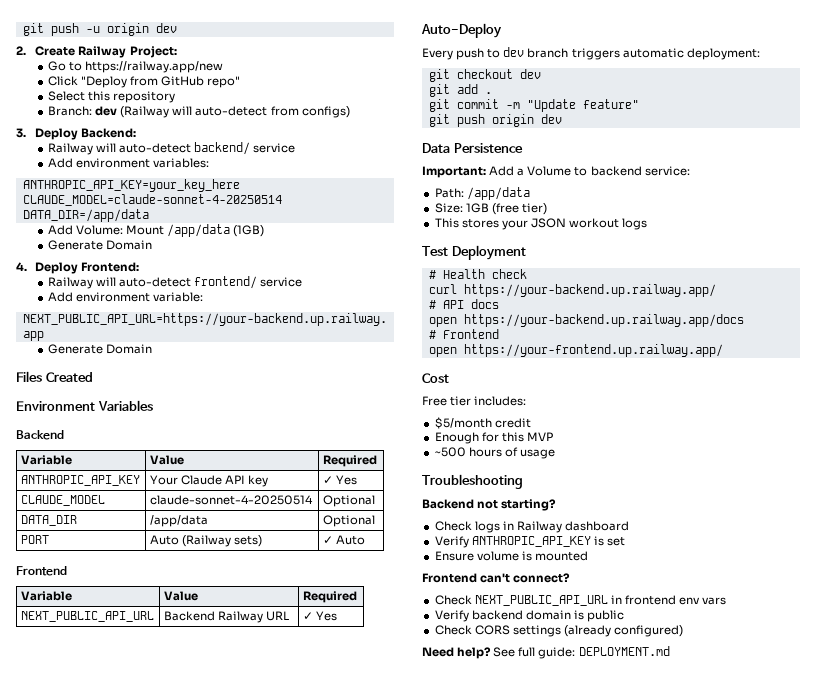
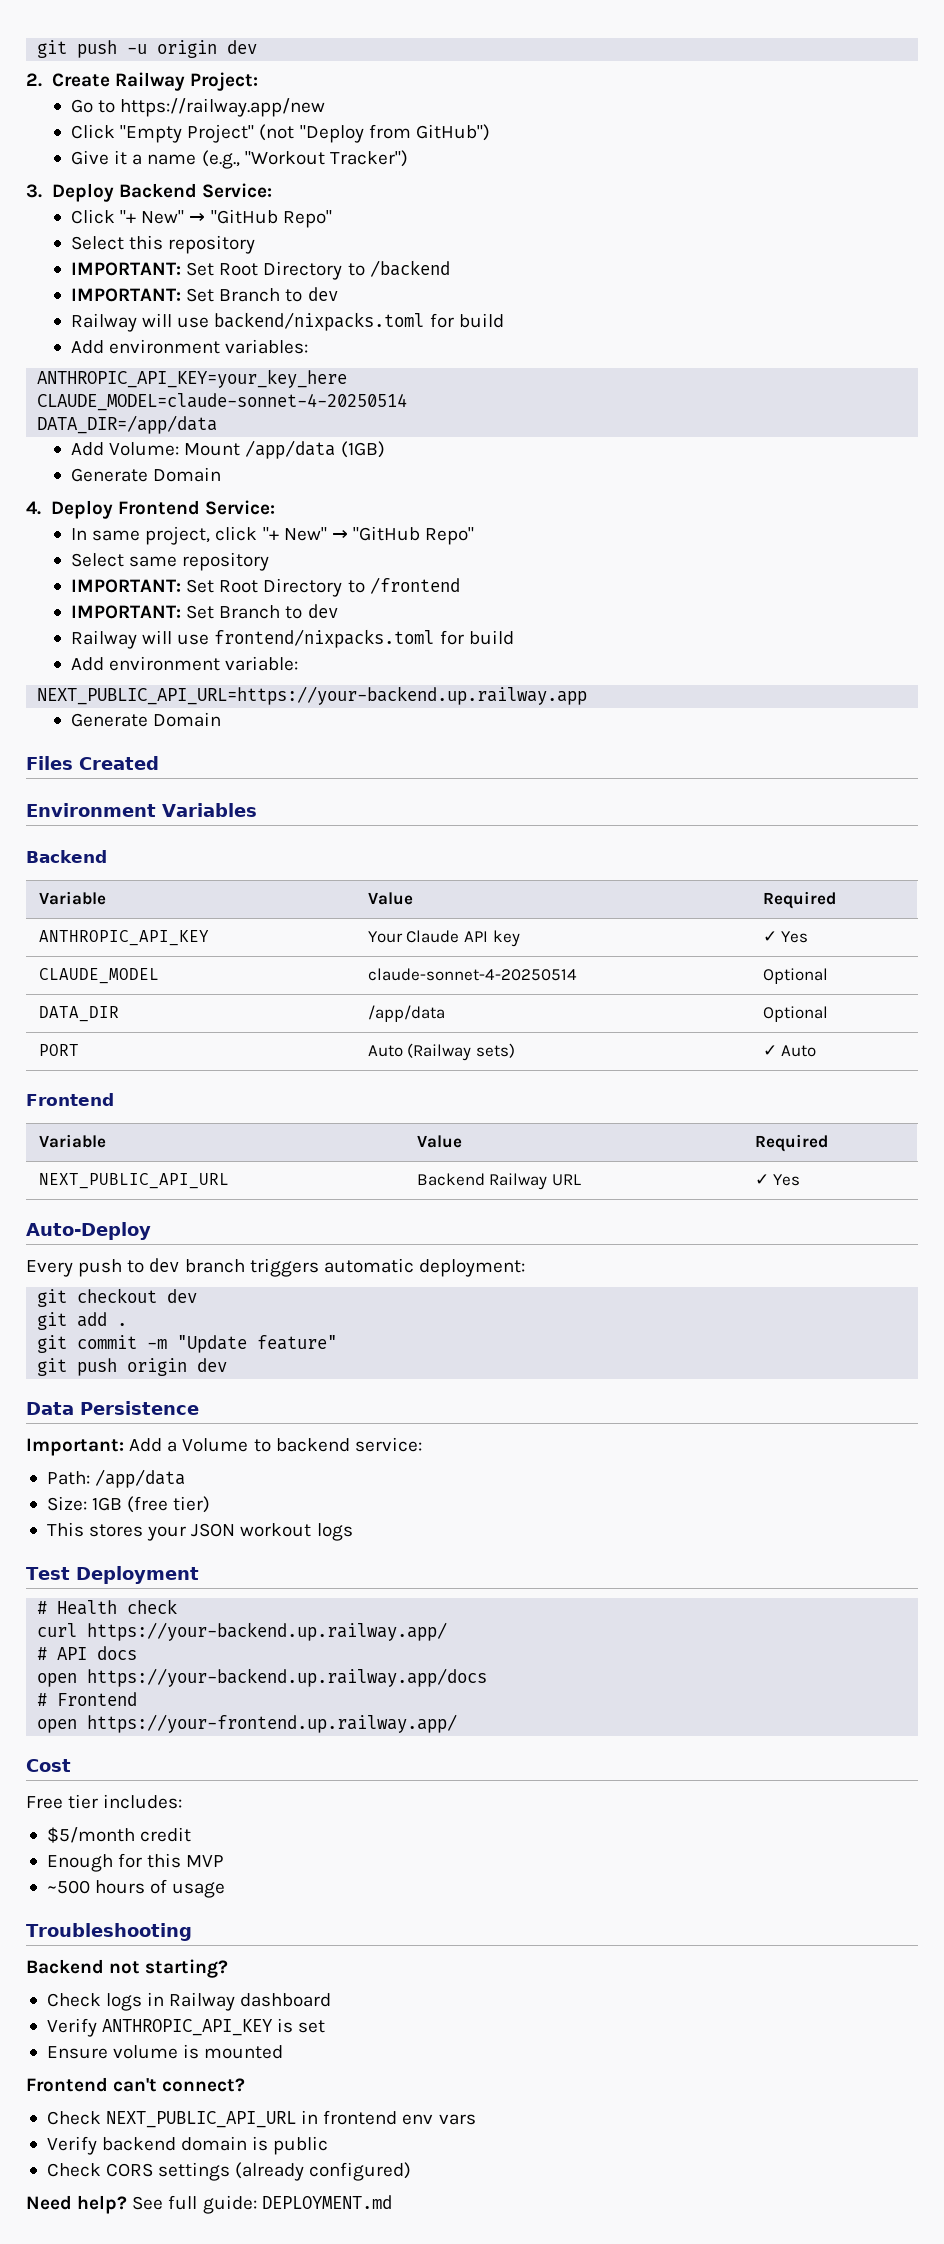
[81,76,241,88] [48,91,176,103] [48,106,350,118] [16,128,137,140] [48,142,296,155] "Deploy from GitHub repo" // Select this repository // Branch: dev (Railway will auto-detect from configs) // 3. Deploy Backend: // Railway will auto-detect backend/ service -> [120,124,490,143] [71,150,408,169] [26,183,272,202] [71,209,332,228] [71,235,256,254] [71,260,450,280] [71,287,338,302] [71,312,504,332] "Empty Project" (not "Deploy from GitHub") // Give it a name (e.g., "Workout Tracker") // 3. Deploy Backend Service: // Click "+ New" → "GitHub Repo" // Select this repository // IMPORTANT: Set Root Directory to /backend // IMPORTANT: Set Branch to dev // Railway will use backend/nixpacks.toml for build
[81,262,140,272] [48,276,303,289] Frontend: // Railway will auto-detect frontend/ service -> [117,500,275,515] [71,526,475,545] [71,552,270,571] [71,577,460,597] [71,604,338,619] [71,629,514,649] Frontend Service: // In same project, click "+ New" → "GitHub Repo" // Select same repository // IMPORTANT: Set Root Directory to /frontend // IMPORTANT: Set Branch to dev // Railway will use frontend/nixpacks.toml for build

